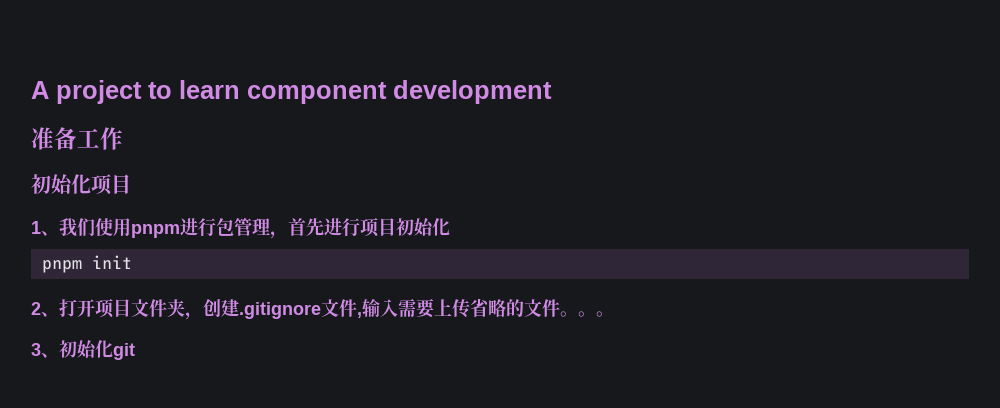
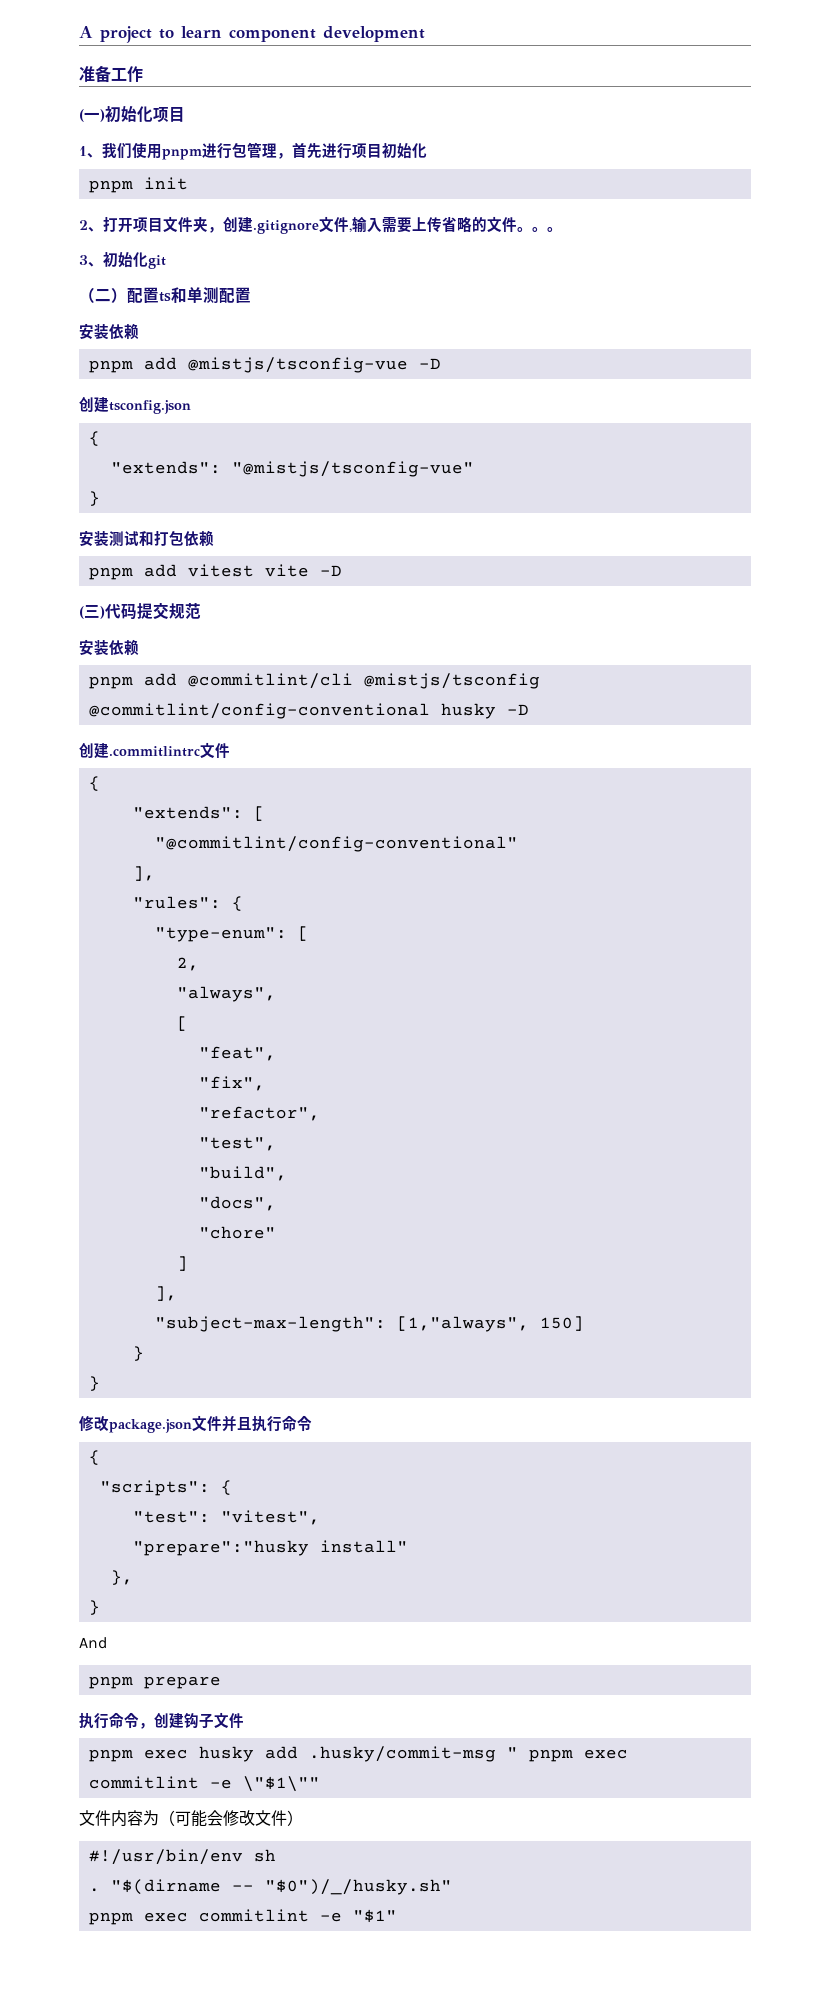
(123, 138) none -> [79,109,105,122] (一)
(135, 351) none -> [79,287,251,303] [79,323,139,340] [88,357,441,373] [79,396,191,414] [88,431,100,446] [110,461,474,477] [88,491,100,506] [79,530,214,547] [88,564,342,580] [79,603,201,620] [79,639,139,656] [88,673,540,689] [88,703,529,719] [79,742,230,759] [88,776,100,791] [132,806,265,821] [154,836,518,852] [132,866,155,881] [132,896,243,911] [154,926,309,942] [176,957,199,971] [176,986,276,1002] [176,1016,188,1031] [198,1046,276,1061] [198,1076,265,1091] [198,1106,320,1121] [198,1137,276,1151] [198,1166,287,1181] [198,1196,276,1211] [198,1226,276,1239] [176,1256,188,1271] [154,1286,177,1301] [154,1316,584,1332] [132,1346,144,1361] [88,1376,100,1391] [79,1415,312,1433] [88,1450,100,1465] [99,1480,232,1496] [132,1510,320,1525] [132,1540,408,1556] [110,1570,133,1585] [88,1600,100,1615] [79,1637,107,1649] [88,1676,221,1689] [79,1712,244,1729] [88,1746,628,1762] [88,1776,320,1792] [79,1810,303,1827] [88,1849,276,1865] [88,1879,452,1895] [88,1909,397,1925] // （二）配置ts和单测配置 // 安装依赖 // pnpm add @mistjs/tsconfig-vue -D // 创建tsconfig.json // { // "extends": "@mistjs/tsconfig-vue" // } // 安装测试和打包依赖 // pnpm add vitest vite -D // (三)代码提交规范 // 安装依赖 // pnpm add @commitlint/cli @mistjs/tsconfig @commitlint/config-conventional husky -D // 创建.commitlintrc文件 // { // "extends": [ // "@commitlint/config-conventional" // ], // "rules": { // "type-enum": [ // 2, // "always", // [ // "feat", // "fix", // "refactor", // "test", // "build", // "docs", // "chore" // ] // ], // "subject-max-length": [1,"always", 150] // } // } // 修改package.json文件并且执行命令 // { // "scripts": { // "test": "vitest", // "prepare":"husky install" // }, // } // And // pnpm prepare // 执行命令，创建钩子文件 // pnpm exec husky add .husky/commit-msg " pnpm exec commitlint -e \"$1\"" // 文件内容为（可能会修改文件） // #!/usr/bin/env sh // . "$(dirname -- "$0")/_/husky.sh" // pnpm exec commitlint -e "$1"

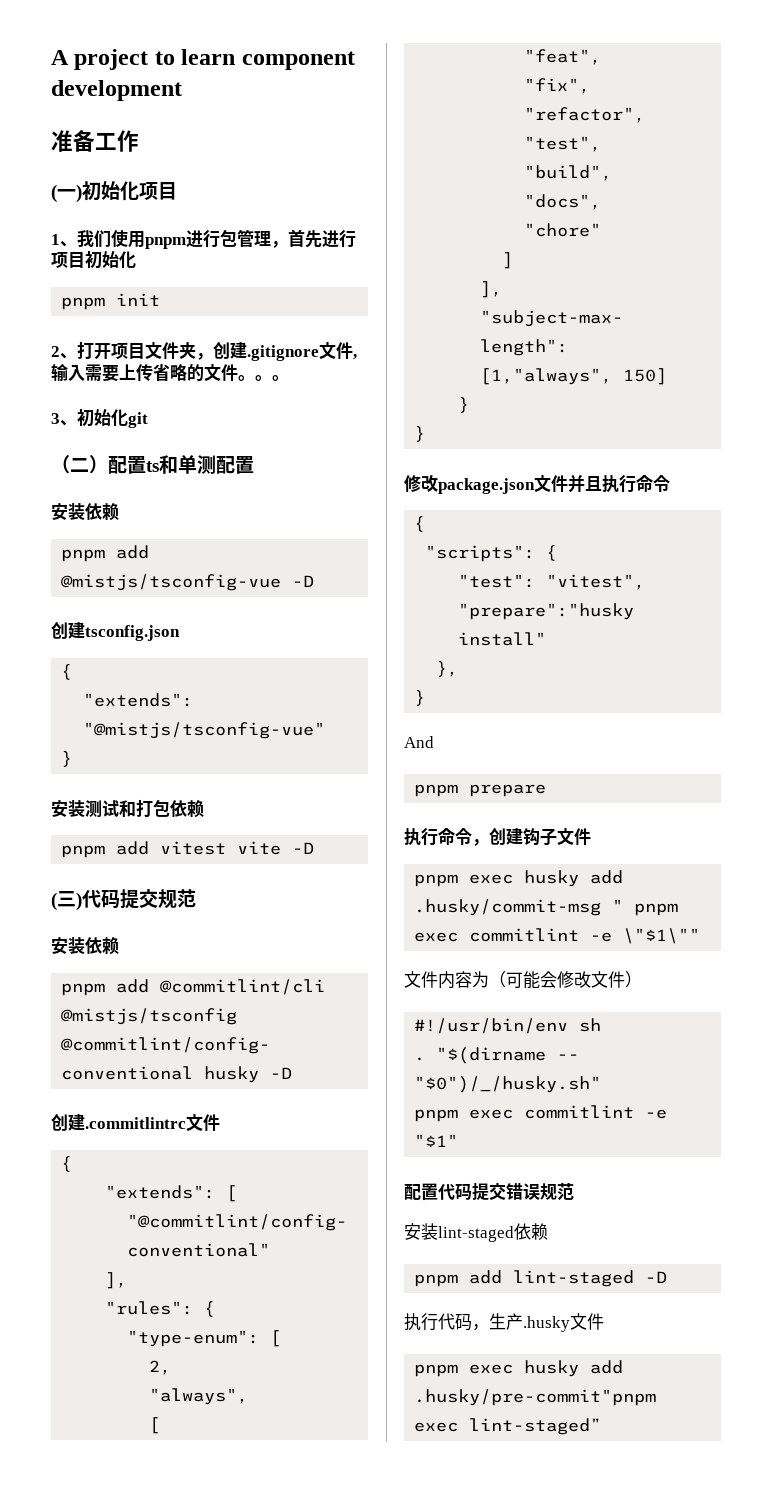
(397, 1916) none -> [404,1182,574,1201] [404,1223,548,1242] [414,1270,668,1287] [404,1313,604,1332] [414,1360,624,1377] [414,1389,657,1406] [414,1418,602,1435] // 配置代码提交错误规范 // 安装lint-staged依赖 // pnpm add lint-staged -D // 执行代码，生产.husky文件 // pnpm exec husky add .husky/pre-commit"pnpm exec lint-staged”

